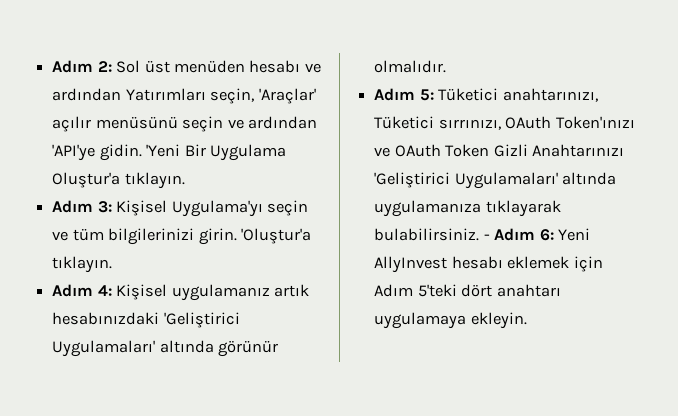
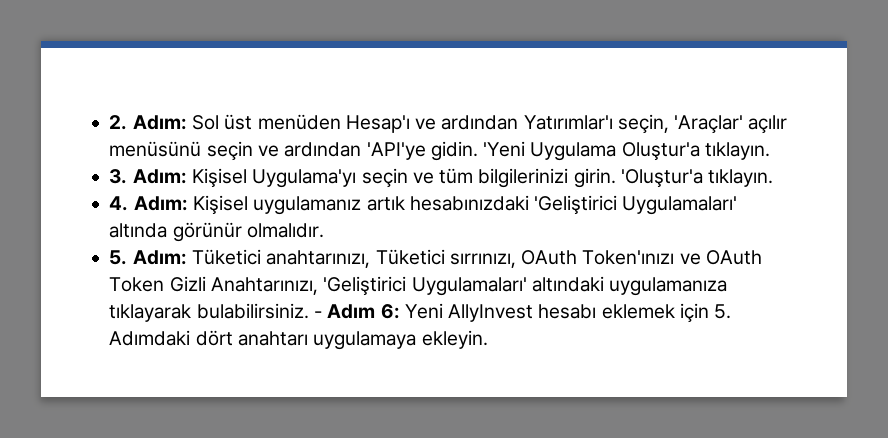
[52,60,112,73] Adım 2: -> [109,115,187,130] 2. Adım:
[249,60,321,73] [52,88,206,101] hesabı ve ardından Yatırımları -> [345,115,613,133] Hesap'ı ve ardından Yatırımlar'ı
[184,144,206,156] Bir -> (526, 149) none
[52,200,112,213] Adım 3: -> [109,169,187,184] 3. Adım:
[52,284,112,297] Adım 4: -> [109,196,188,211] 4. Adım:
[374,88,434,101] Adım 5: -> [109,250,187,265] 5. Adım:
[531,144,624,157] [374,172,617,189] Anahtarınızı 'Geliştirici Uygulamaları' altında -> [210,276,604,296] Anahtarınızı, 'Geliştirici Uygulamaları' altındaki
[374,284,457,297] Adım 5'teki -> [714,304,732,319] [109,330,191,346] 5. Adımdaki

